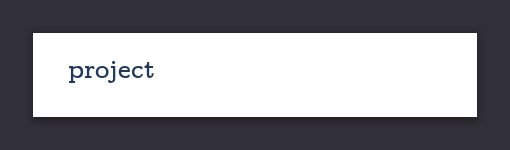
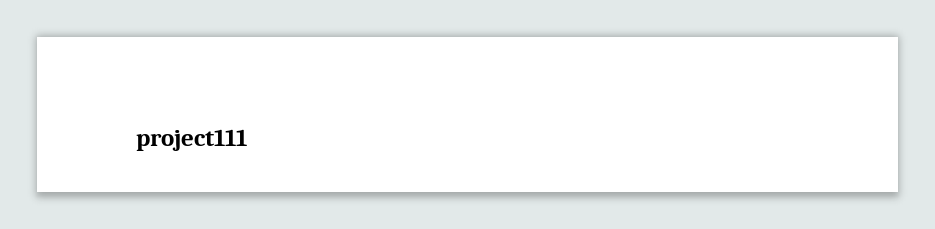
[68,61,155,83] project -> [136,129,247,151] project111

